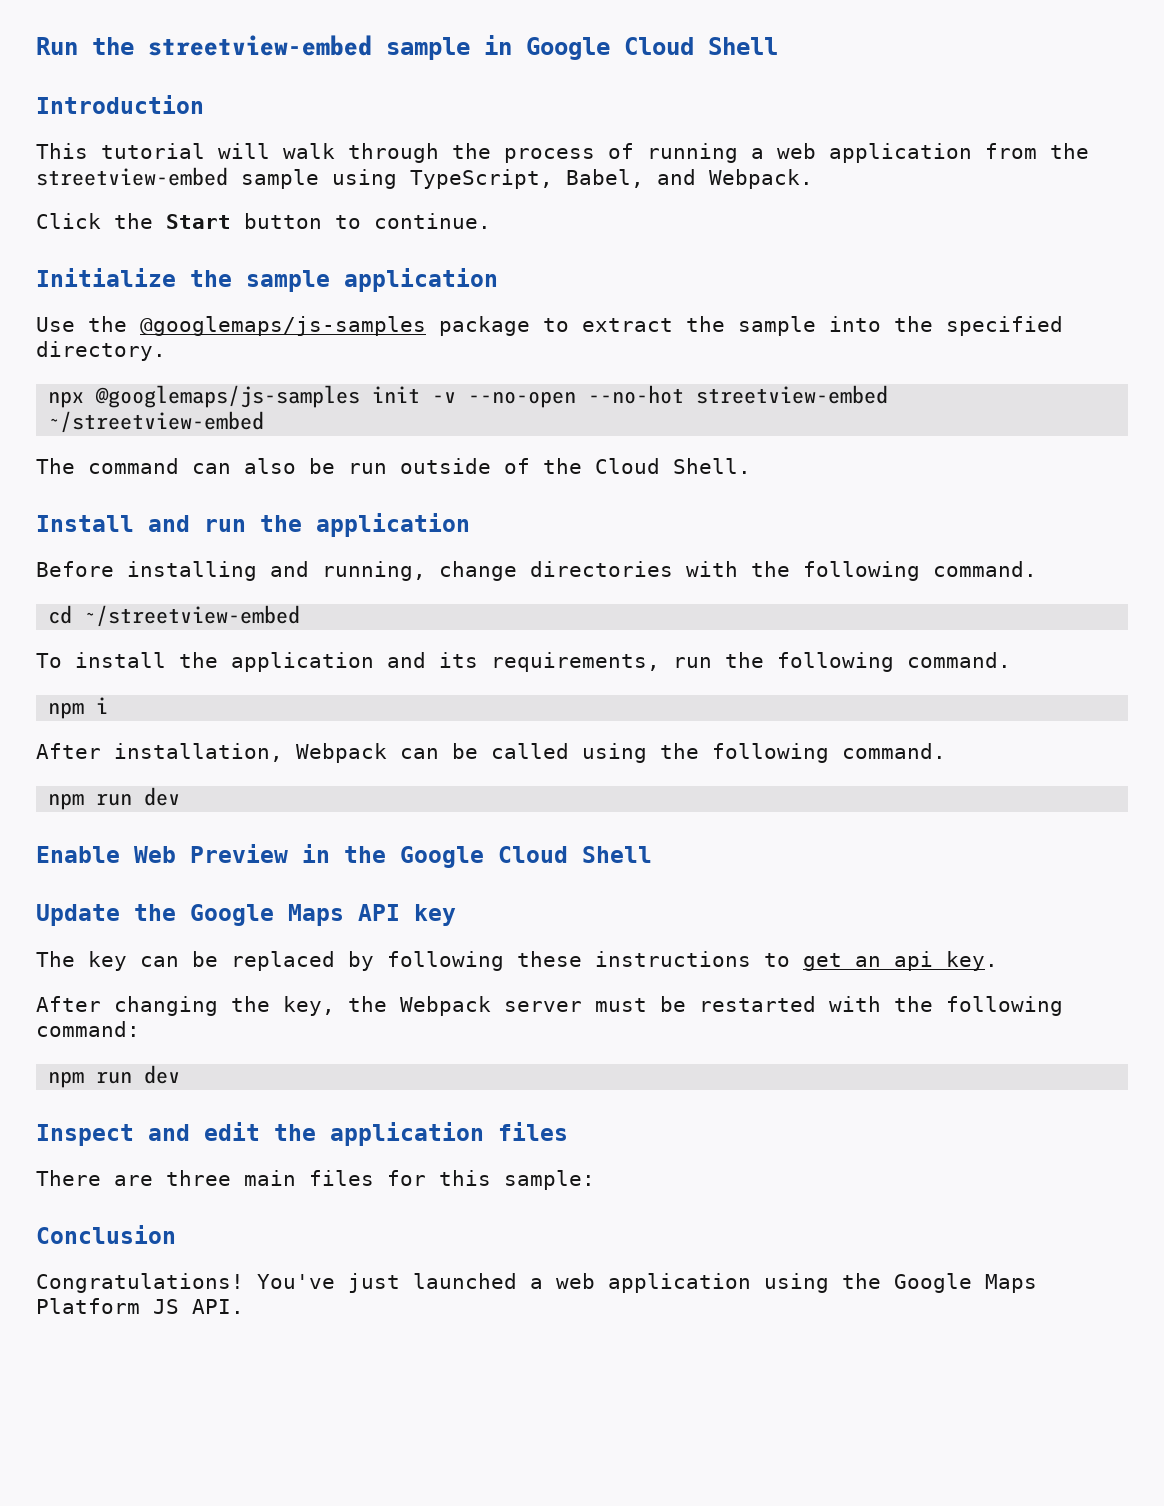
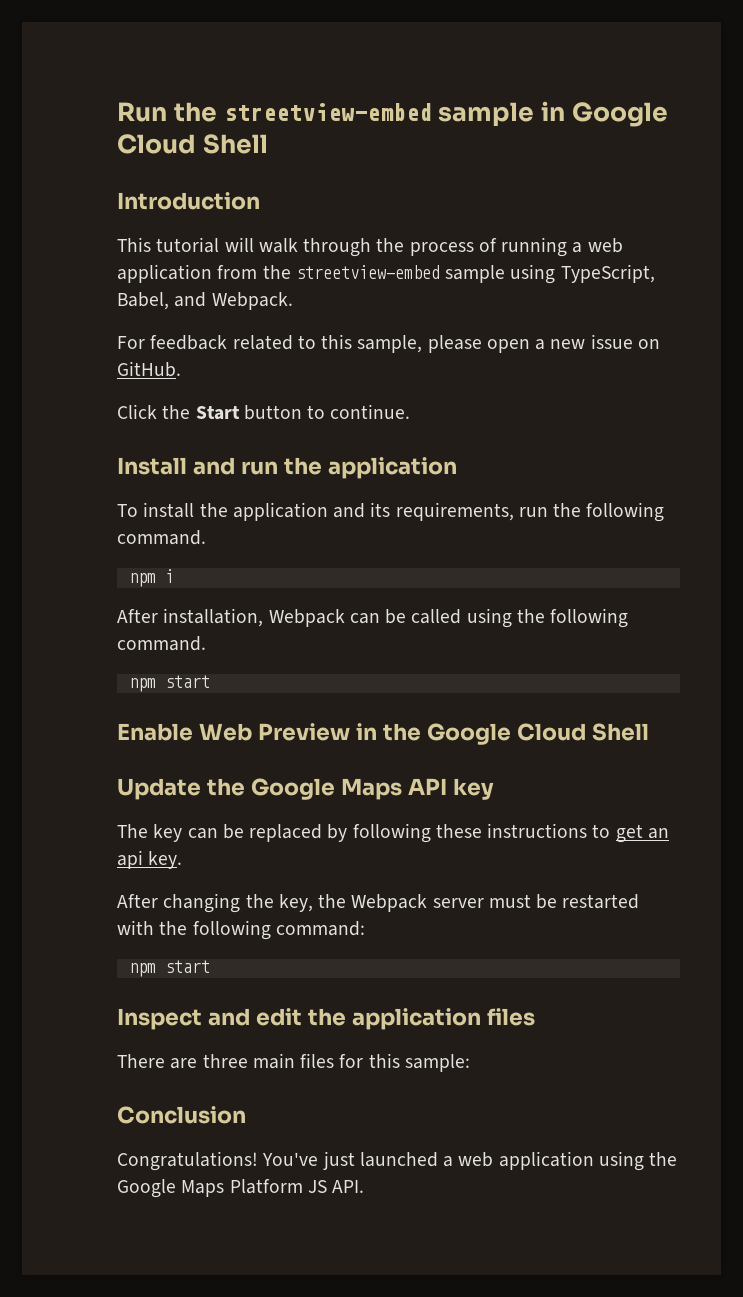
(813, 179) none -> [117,334,660,353] [117,361,181,377] // For feedback related to this sample, please open a new issue on GitHub.
[36,268,498,292] [36,316,1063,336] [36,341,166,361] [48,385,889,408] [48,411,265,433] [36,458,751,474] // Initialize the sample application // Use the @googlemaps/js-samples package to extract the sample into the specified directory. // npx @googlemaps/js-samples init -v --no-open --no-hot streetview-embed ~/streetview-embed // The command can also be run outside of the Cloud Shell. -> (411, 411) none
[36,561,1037,581] [48,605,301,627] // Before installing and running, change directories with the following command. // cd ~/streetview-embed -> (457, 468) none
[96,787,181,806] run dev -> [164,675,210,688] start
[96,1065,181,1084] run dev -> [164,960,210,973] start

